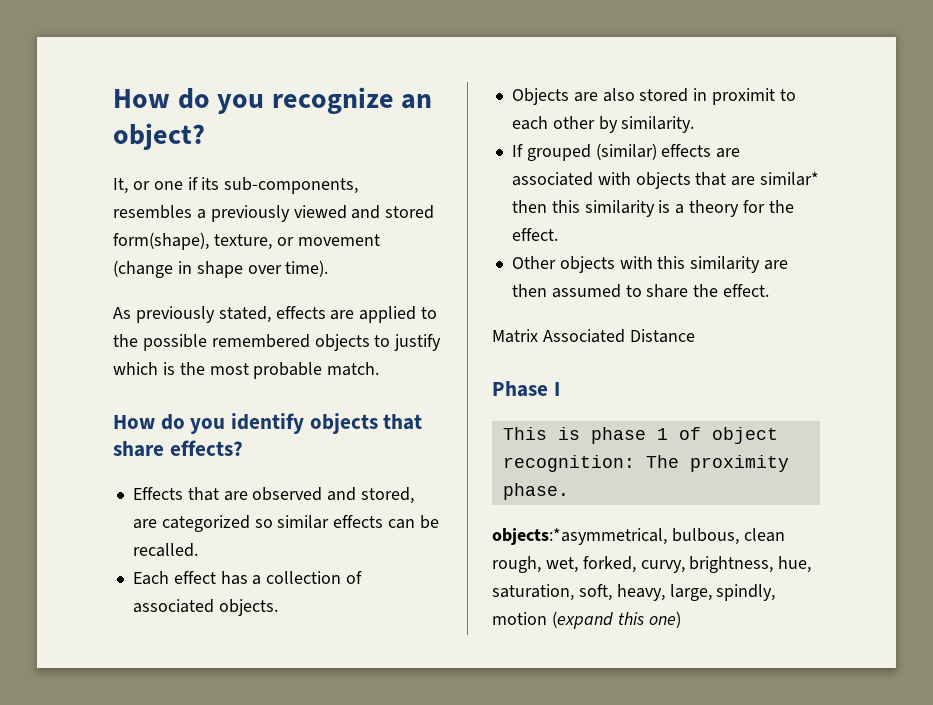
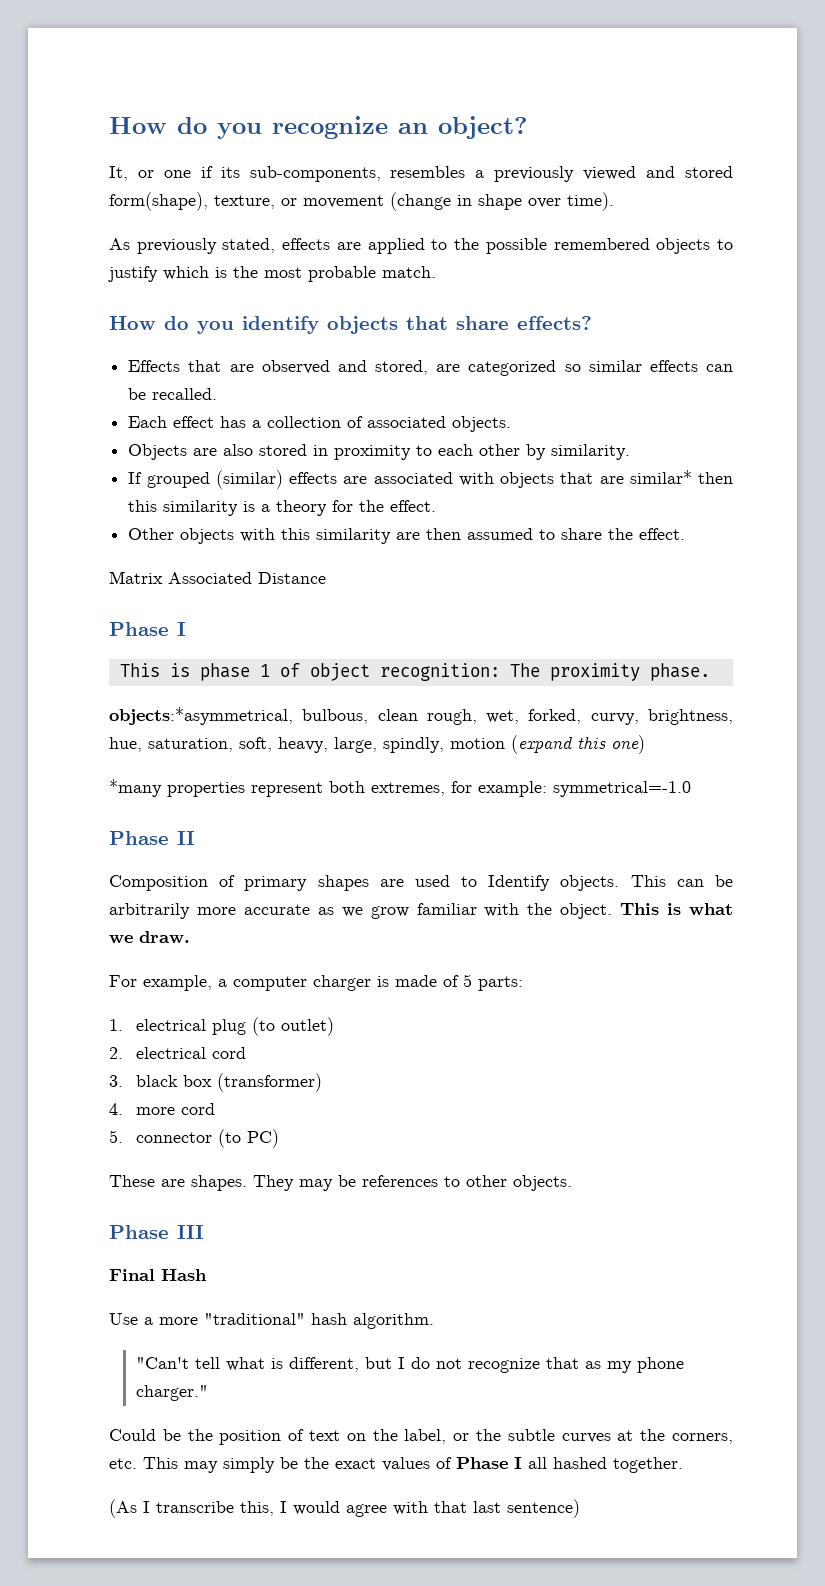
[712,88,776,105] proximit -> [334,445,412,460] proximity
(681, 619) none -> [109,779,691,797] [109,831,195,845] [109,875,733,891] [109,903,733,919] [109,931,190,943] [109,974,523,991] [109,1017,334,1036] [109,1047,246,1059] [109,1073,322,1092] [109,1103,215,1115] [109,1129,279,1148] [109,1175,572,1191] [109,1225,204,1239] [109,1269,207,1281] [109,1313,434,1329] [135,1357,684,1373] [135,1385,208,1401] [109,1429,733,1445] [109,1457,683,1473] [109,1499,580,1518] // *many properties represent both extremes, for example: symmetrical=-1.0 // Phase II // Composition of primary shapes are used to Identify objects. This can be arbitrarily more accurate as we grow familiar with the object. This is what we draw. // For example, a computer charger is made of 5 parts: // 1. electrical plug (to outlet) // 2. electrical cord // 3. black box (transformer) // 4. more cord // 5. connector (to PC) // These are shapes. They may be references to other objects. // Phase III // Final Hash // Use a more "traditional" hash algorithm. // "Can't tell what is different, but I do not recognize that as my phone charger." // Could be the position of text on the label, or the subtle curves at the corners, etc. This may simply be the exact values of Phase I all hashed together. // (As I transcribe this, I would agree with that last sentence)

